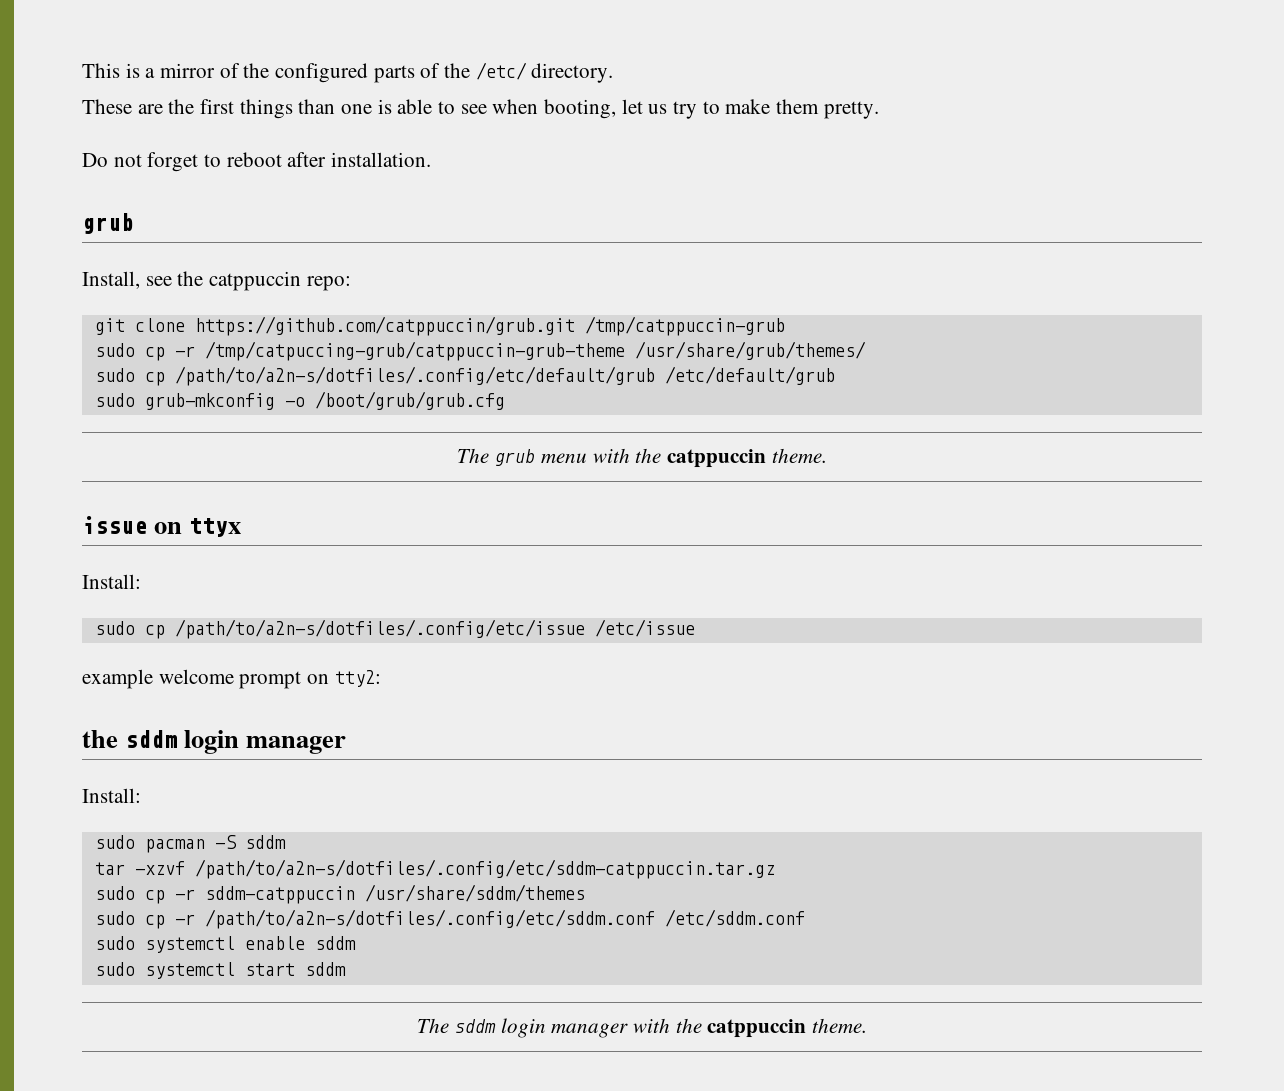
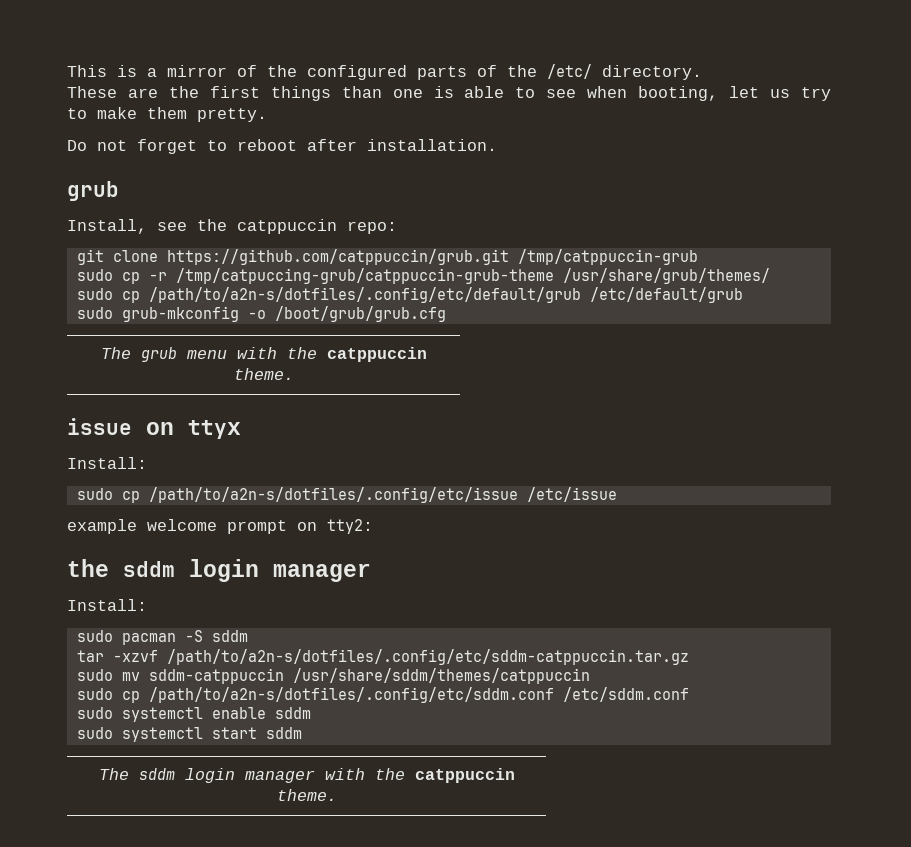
[144,884,585,904] [94,911,195,929] cp -r sddm-catppuccin /usr/share/sddm/themes // sudo cp -r -> [121,668,590,684] [76,688,140,703] mv sddm-catppuccin /usr/share/sddm/themes/catppuccin // sudo cp

